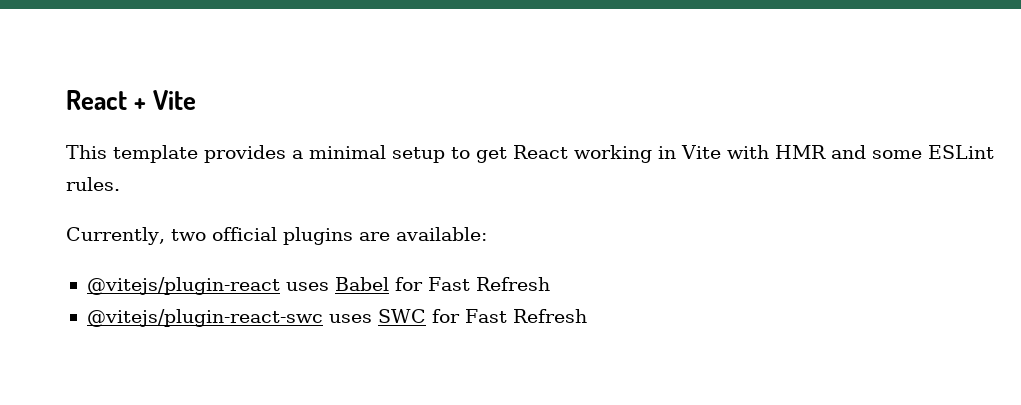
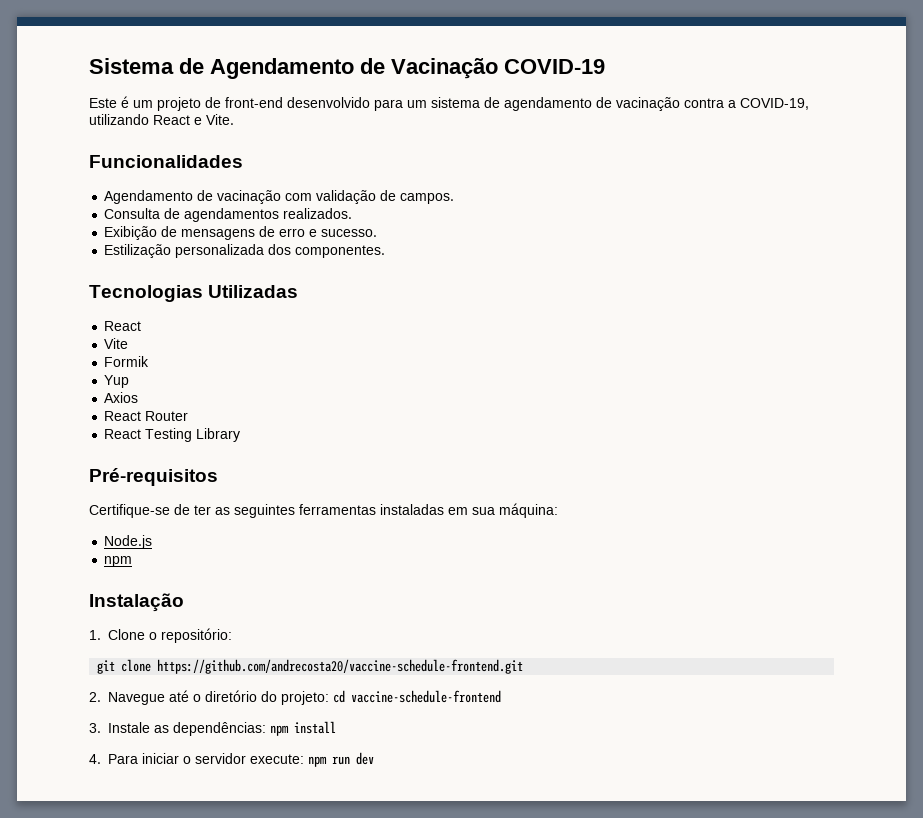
[66,90,197,110] [66,145,994,163] [66,177,120,191] [66,227,487,245] [86,277,550,295] [86,309,587,327] React + Vite // This template provides a minimal setup to get React working in Vite with HMR and some ESLint rules. // Currently, two official plugins are available: // @vitejs/plugin-react uses Babel for Fast Refresh // @vitejs/plugin-react-swc uses SWC for Fast Refresh -> [89,58,605,79] [89,96,809,111] [89,114,234,125] [89,155,243,168] [104,190,455,204] [104,208,353,222] [104,226,378,240] [104,244,386,258] [89,285,299,302] [104,321,142,331] [104,338,129,349] [104,356,150,367] [104,375,130,388] [104,392,139,403] [104,411,189,421] [104,428,241,442] [89,468,218,486] [89,503,558,518] [104,535,153,549] [104,556,133,567] [89,593,184,612] [89,628,232,643] [97,659,524,674] [89,690,501,705] [89,721,336,736] [89,752,374,767] Sistema de Agendamento de Vacinação COVID-19 // Este é um projeto de front-end desenvolvido para um sistema de agendamento de vacinação contra a COVID-19, utilizando React e Vite. // Funcionalidades // Agendamento de vacinação com validação de campos. // Consulta de agendamentos realizados. // Exibição de mensagens de erro e sucesso. // Estilização personalizada dos componentes. // Tecnologias Utilizadas // React // Vite // Formik // Yup // Axios // React Router // React Testing Library // Pré-requisitos // Certifique-se de ter as seguintes ferramentas instaladas em sua máquina: // Node.js // npm // Instalação // 1. Clone o repositório: // git clone https://github.com/andrecosta20/vaccine-schedule-frontend.git // 2. Navegue até o diretório do projeto: cd vaccine-schedule-frontend // 3. Instale as dependências: npm install // 4. Para iniciar o servidor execute: npm run dev

